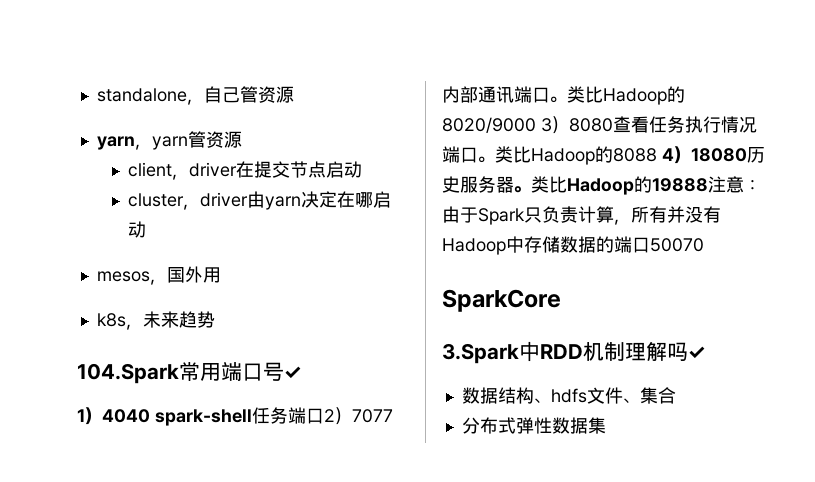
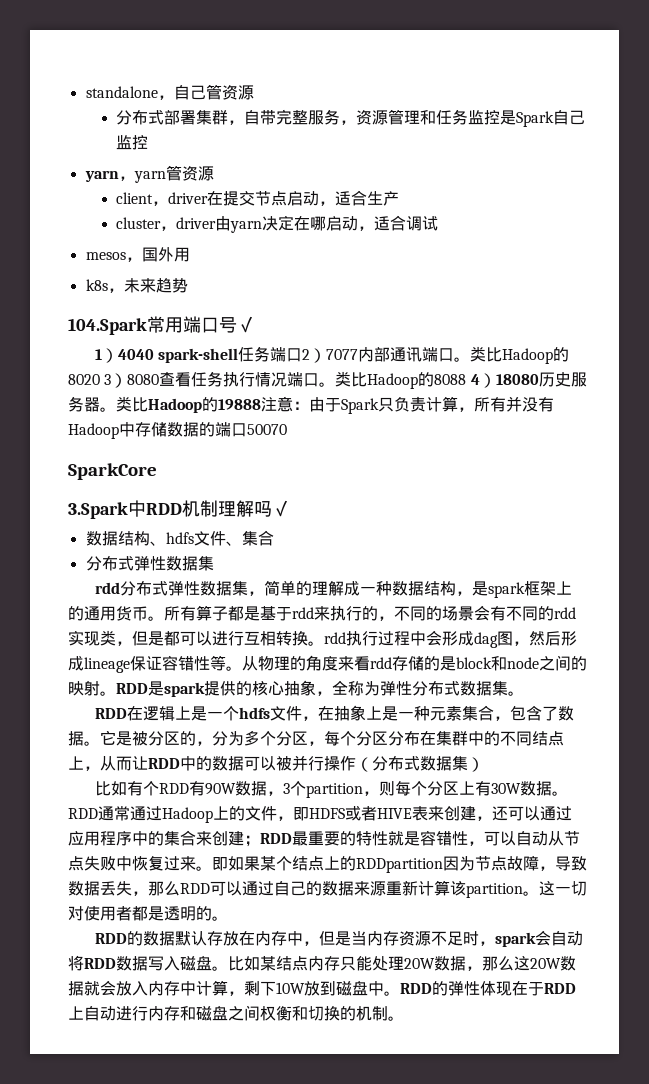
(294, 94) none -> [116,109,586,127] [116,135,149,150] // 分布式部署集群，自带完整服务，资源管理和任务监控是Spark自己监控
(363, 169) none -> [319,190,400,206] ，适合生产
(147, 229) none -> [358,215,439,231] ，适合调试
[442,117,536,133] 8020/9000 -> [68,374,100,385] 8020
(606, 425) none -> [95,580,573,598] [68,605,576,621] [68,630,577,648] [68,655,587,673] [68,680,524,697] [95,705,575,721] [68,730,564,746] [68,755,484,772] [95,781,569,798] [68,806,572,823] [68,830,580,847] [68,855,587,873] [68,880,587,898] [68,906,228,921] [95,930,584,947] [68,955,576,971] [68,980,576,996] [68,1005,404,1021] // rdd分布式弹性数据集，简单的理解成一种数据结构，是spark框架上的通用货币。所有算子都是基于rdd来执行的，不同的场景会有不同的rdd实现类，但是都可以进行互相转换。rdd执行过程中会形成dag图，然后形成lineage保证容错性等。从物理的角度来看rdd存储的是block和node之间的映射。RDD是spark提供的核心抽象，全称为弹性分布式数据集。 // RDD在逻辑上是一个hdfs文件，在抽象上是一种元素集合，包含了数据。它是被分区的，分为多个分区，每个分区分布在集群中的不同结点上，从而让RDD中的数据可以被并行操作（分布式数据集） // 比如有个RDD有90W数据，3个partition，则每个分区上有30W数据。RDD通常通过Hadoop上的文件，即HDFS或者HIVE表来创建，还可以通过应用程序中的集合来创建；RDD最重要的特性就是容错性，可以自动从节点失败中恢复过来。即如果某个结点上的RDDpartition因为节点故障，导致数据丢失，那么RDD可以通过自己的数据来源重新计算该partition。这一切对使用者都是透明的。 // RDD的数据默认存放在内存中，但是当内存资源不足时，spark会自动将RDD数据写入磁盘。比如某结点内存只能处理20W数据，那么这20W数据就会放入内存中计算，剩下10W放到磁盘中。RDD的弹性体现在于RDD上自动进行内存和磁盘之间权衡和切换的机制。

